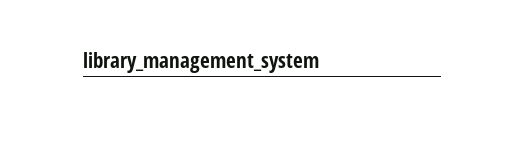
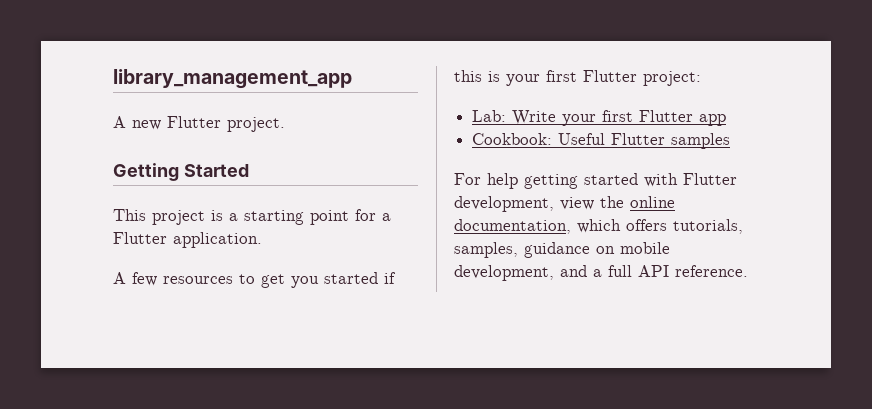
[83,52,319,73] library_management_system -> [113,69,352,89] [113,116,285,132] [113,163,249,181] [113,209,391,225] [113,232,262,248] [113,272,396,288] [454,70,701,86] [472,110,727,126] [472,133,731,149] [454,173,737,189] [454,196,675,212] [454,219,743,234] [454,242,670,258] [454,265,748,281] library_management_app // A new Flutter project. // Getting Started // This project is a starting point for a Flutter application. // A few resources to get you started if this is your first Flutter project: // Lab: Write your first Flutter app // Cookbook: Useful Flutter samples // For help getting started with Flutter development, view the online documentation, which offers tutorials, samples, guidance on mobile development, and a full API reference.

